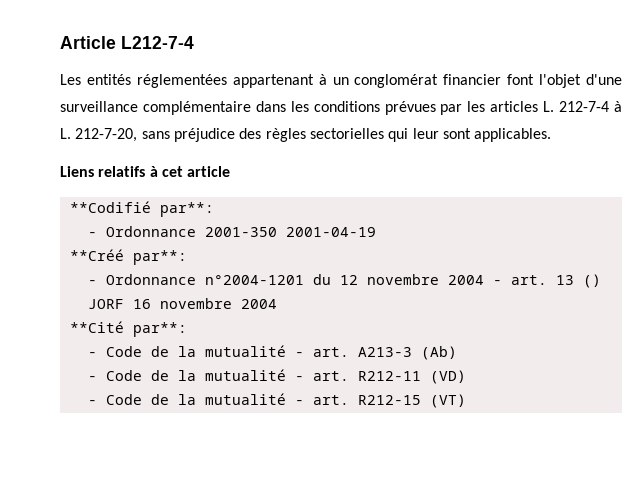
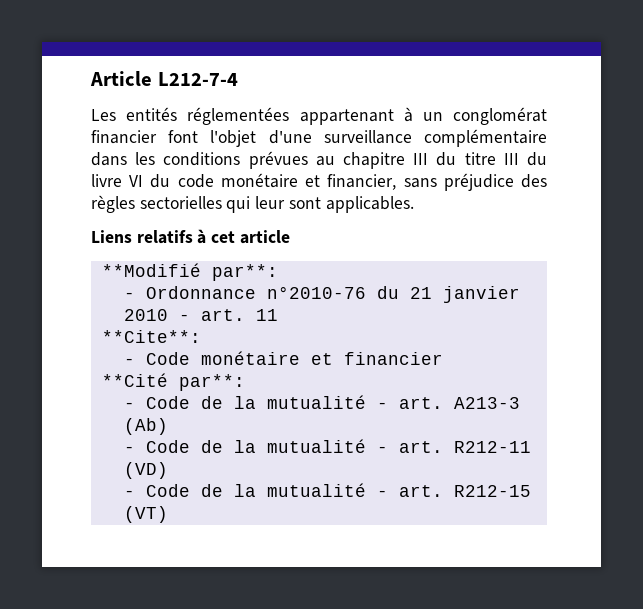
[440,101,623,115] [60,128,138,142] par les articles L. 212-7-4 à L. 212-7-20, -> [315,152,547,169] [91,173,397,190] au chapitre III du titre III du livre VI du code monétaire et financier,
[69,201,214,217] [87,226,376,237] [69,249,187,265] [87,274,601,288] [87,298,277,309] **Codifié par**: // - Ordonnance 2001-350 2001-04-19 // **Créé par**: // - Ordonnance n°2004-1201 du 12 novembre 2004 - art. 13 () JORF 16 novembre 2004 -> [101,263,278,281] [123,286,520,303] [123,309,278,321] [101,330,201,343] [123,351,443,365] **Modifié par**: // - Ordonnance n°2010-76 du 21 janvier 2010 - art. 11 // **Cite**: // - Code monétaire et financier

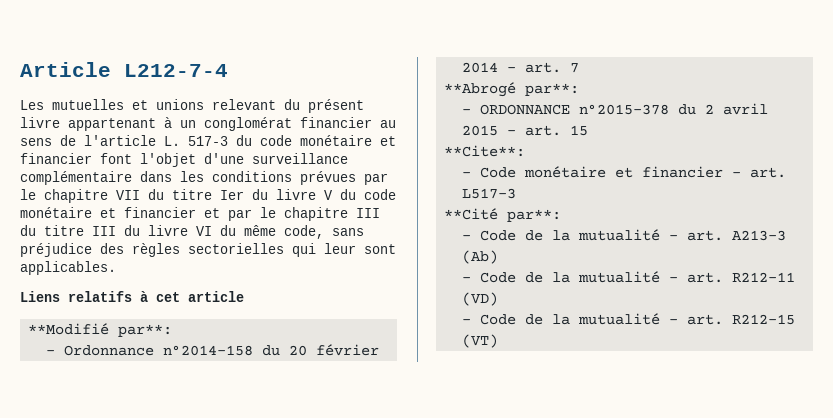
[126,107,290,125] entités réglementées -> [52,99,364,113] [20,117,60,128] mutuelles et unions relevant du présent livre
(157, 137) none -> [380,120,396,128] [20,135,396,146] [20,153,92,164] au sens de l'article L. 517-3 du code monétaire et financier
[315,156,335,166] au -> [364,173,388,185] [20,189,396,203] [20,207,276,221] par le chapitre VII du titre Ier du livre V du code monétaire et financier et par le
[177,173,397,190] code monétaire et financier, -> [244,225,324,239] même code,
[266,286,520,303] [123,309,278,321] n°2010-76 du 21 janvier 2010 - art. 11 -> [163,344,380,356] [462,62,580,73] [444,82,580,97] [462,103,769,115] [462,125,589,136] n°2014-158 du 20 février 2014 - art. 7 // **Abrogé par**: // - ORDONNANCE n°2015-378 du 2 avril 2015 - art. 15
(443, 358) none -> [732,167,787,178] [462,188,517,199] - art. L517-3

